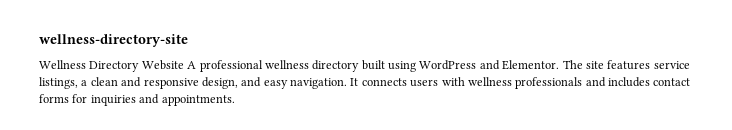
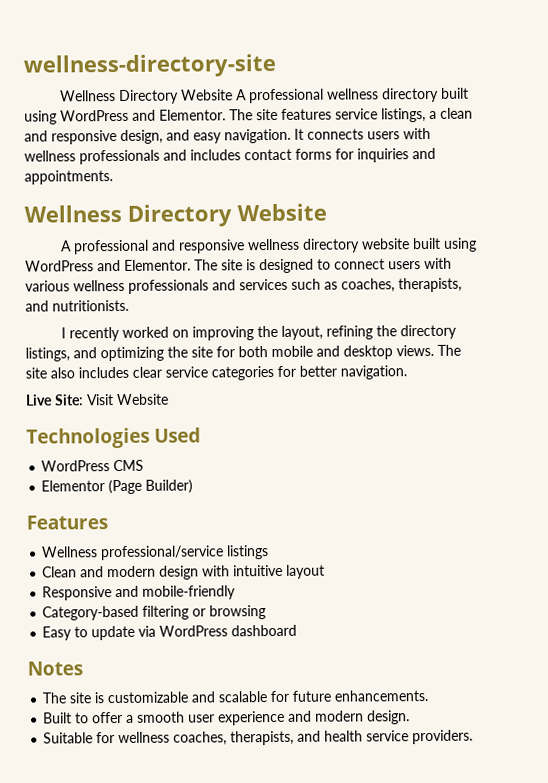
(235, 100) none -> [24,203,327,227] [61,237,478,255] [25,257,452,274] [25,277,462,294] [25,299,129,312] [61,324,458,342] [25,344,461,362] [25,365,407,381] [26,393,169,406] [26,427,202,449] [41,459,145,472] [41,479,194,495] [26,515,108,530] [41,545,270,561] [42,564,326,580] [42,585,237,601] [42,605,267,621] [42,624,298,641] [27,661,83,676] [42,690,430,704] [43,710,411,726] [43,729,474,746] // Wellness Directory Website // A professional and responsive wellness directory website built using WordPress and Elementor. The site is designed to connect users with various wellness professionals and services such as coaches, therapists, and nutritionists. // I recently worked on improving the layout, refining the directory listings, and optimizing the site for both mobile and desktop views. The site also includes clear service categories for better navigation. // Live Site: Visit Website // Technologies Used // WordPress CMS // Elementor (Page Builder) // Features // Wellness professional/service listings // Clean and modern design with intuitive layout // Responsive and mobile-friendly // Category-based filtering or browsing // Easy to update via WordPress dashboard // Notes // The site is customizable and scalable for future enhancements. // Built to offer a smooth user experience and modern design. // Suitable for wellness coaches, therapists, and health service providers.

